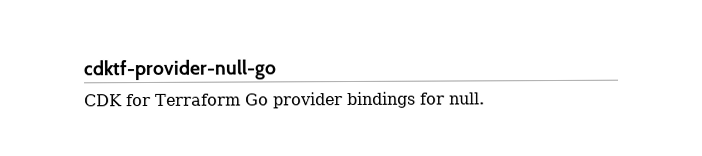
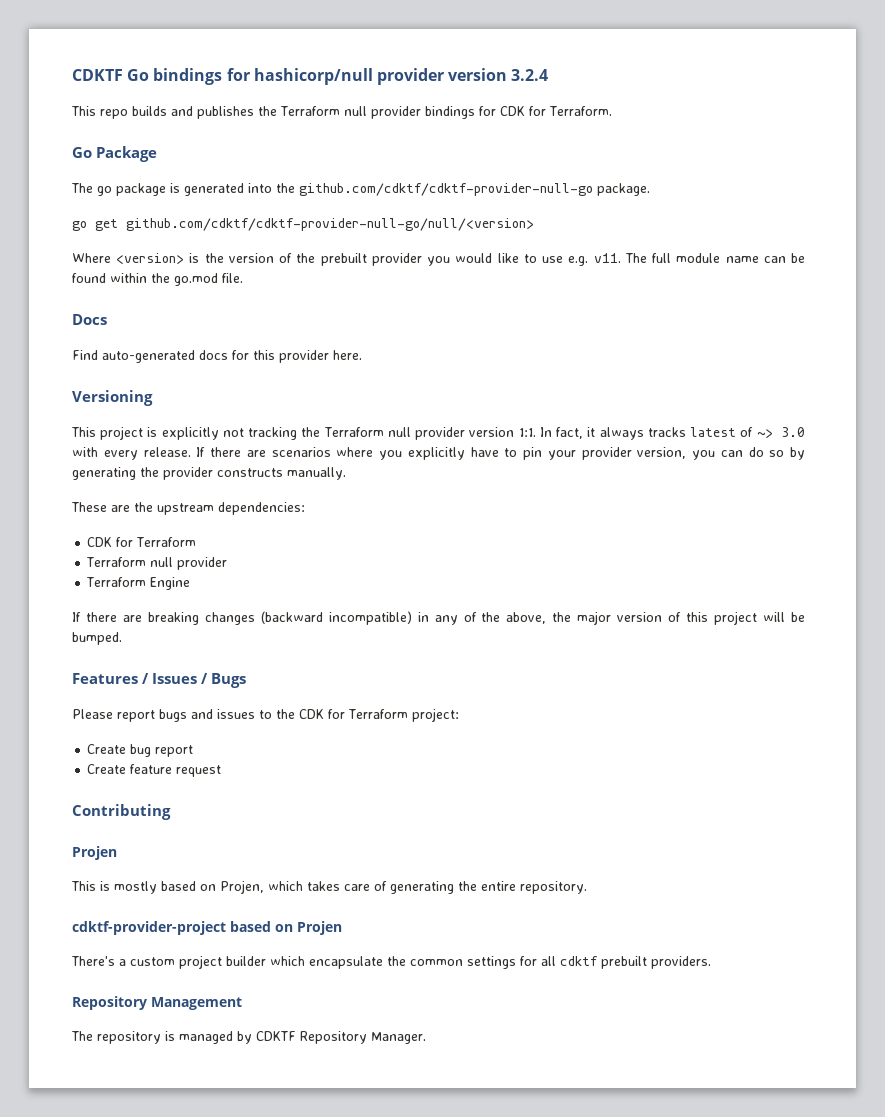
[83,59,277,81] [84,91,485,109] cdktf-provider-null-go // CDK for Terraform Go provider bindings for null. -> [72,68,549,85] [71,106,612,119] [72,146,158,162] [71,183,650,196] [72,218,534,231] [72,253,805,266] [72,273,243,286] [72,314,107,325] [72,350,362,363] [72,390,153,406] [71,426,806,440] [72,447,805,460] [72,467,346,480] [71,502,305,515] [87,537,197,547] [86,557,228,570] [86,577,191,590] [72,611,805,625] [72,632,122,645] [72,673,247,688] [72,708,459,722] [87,744,194,757] [87,764,222,777] [72,804,171,820] [72,846,117,860] [71,880,587,894] [72,921,342,935] [71,955,711,969] [72,996,242,1010] [71,1031,426,1044] CDKTF Go bindings for hashicorp/null provider version 3.2.4 // This repo builds and publishes the Terraform null provider bindings for CDK for Terraform. // Go Package // The go package is generated into the github.com/cdktf/cdktf-provider-null-go package. // go get github.com/cdktf/cdktf-provider-null-go/null/<version> // Where <version> is the version of the prebuilt provider you would like to use e.g. v11. The full module name can be found within the go.mod file. // Docs // Find auto-generated docs for this provider here. // Versioning // This project is explicitly not tracking the Terraform null provider version 1:1. In fact, it always tracks latest of ~> 3.0 with every release. If there are scenarios where you explicitly have to pin your provider version, you can do so by generating the provider constructs manually. // These are the upstream dependencies: // CDK for Terraform // Terraform null provider // Terraform Engine // If there are breaking changes (backward incompatible) in any of the above, the major version of this project will be bumped. // Features / Issues / Bugs // Please report bugs and issues to the CDK for Terraform project: // Create bug report // Create feature request // Contributing // Projen // This is mostly based on Projen, which takes care of generating the entire repository. // cdktf-provider-project based on Projen // There's a custom project builder which encapsulate the common settings for all cdktf prebuilt providers. // Repository Management // The repository is managed by CDKTF Repository Manager.

